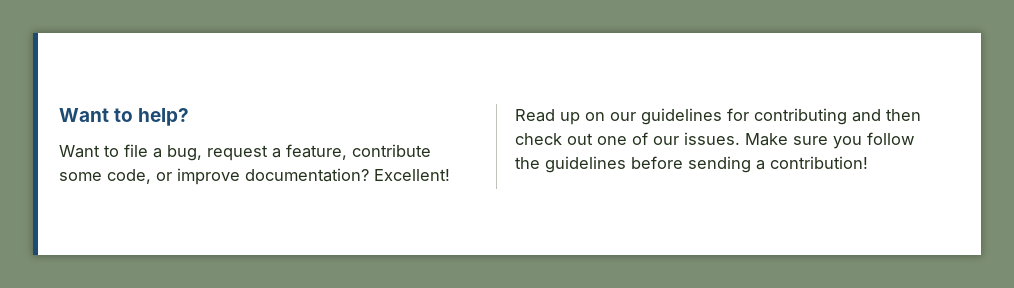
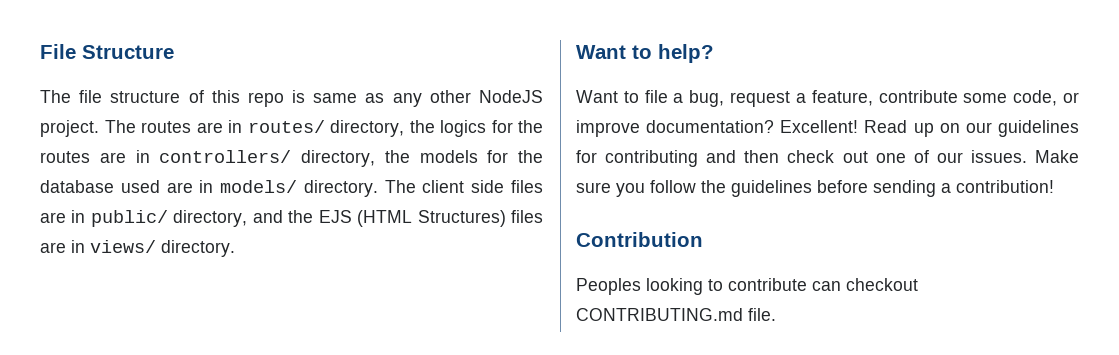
(59, 115) none -> [40,44,174,59] [40,90,543,107] [40,120,543,137] [40,150,543,167] [40,180,543,197] [40,210,544,227] [40,240,235,257] File Structure // The file structure of this repo is same as any other NodeJS project. The routes are in routes/ directory, the logics for the routes are in controllers/ directory, the models for the database used are in models/ directory. The client side files are in public/ directory, and the EJS (HTML Structures) files are in views/ directory. //
(868, 162) none -> [576,232,703,247] [576,278,918,295] [576,308,776,321] // Contribution // Peoples looking to contribute can checkout CONTRIBUTING.md file.

